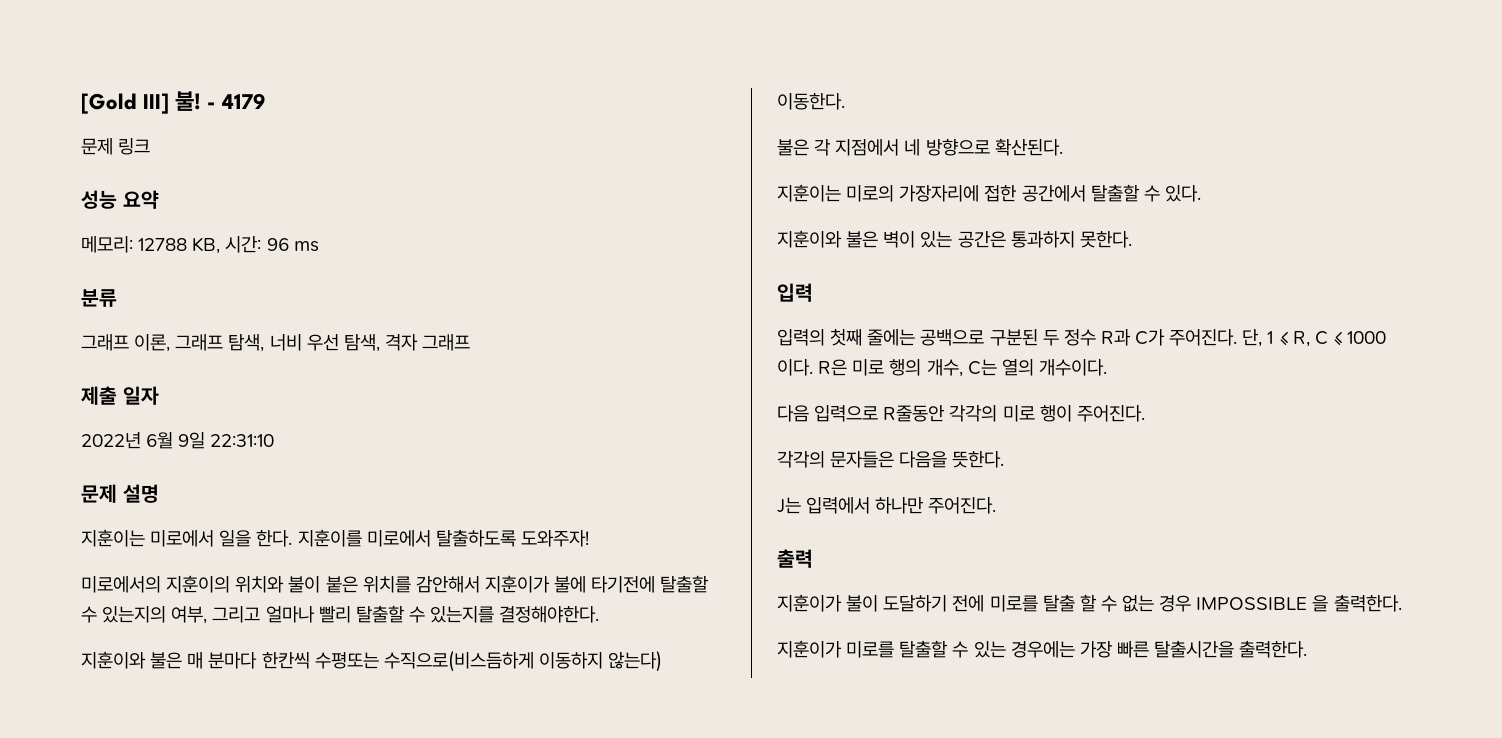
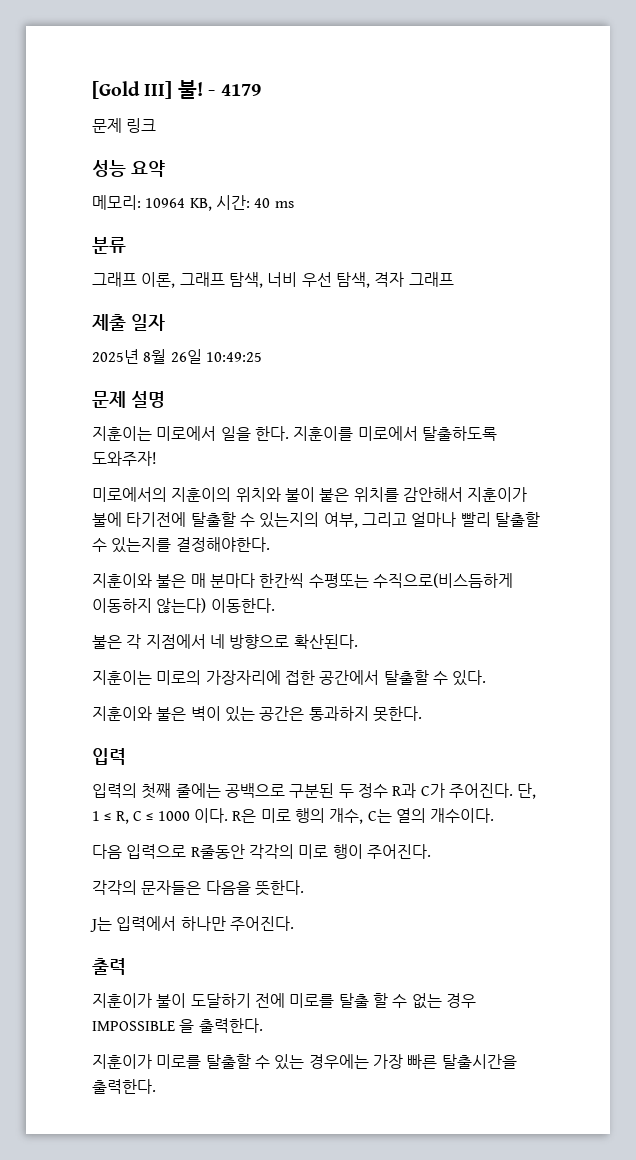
[138,238,188,251] 12788 -> [145,198,186,208] 10964
[266,238,289,251] 96 -> [254,198,271,208] 40
[81,432,275,449] 2022년 6월 9일 22:31:10 -> [92,349,262,364] 2025년 8월 26일 10:49:25

